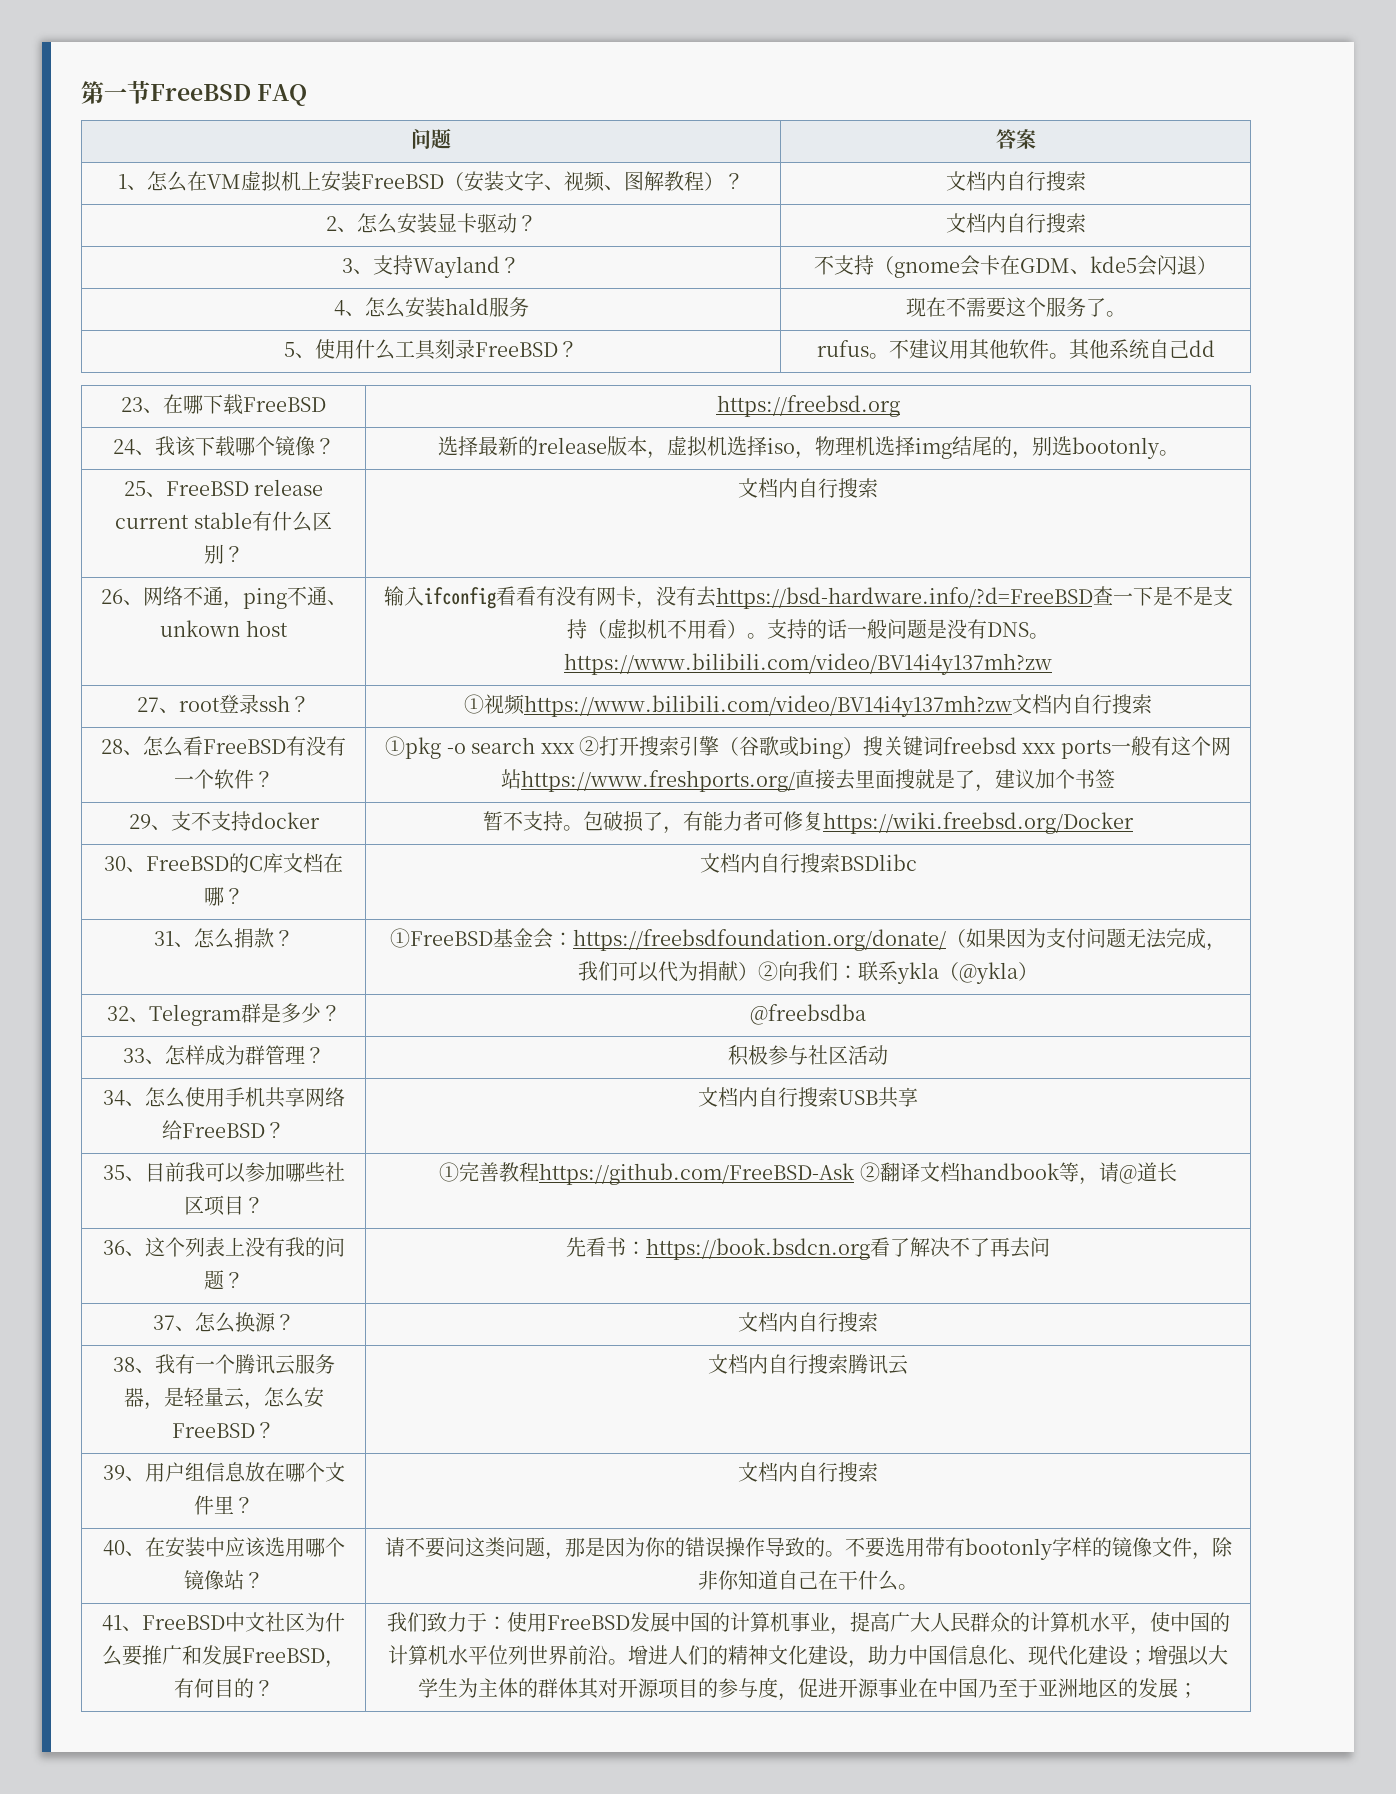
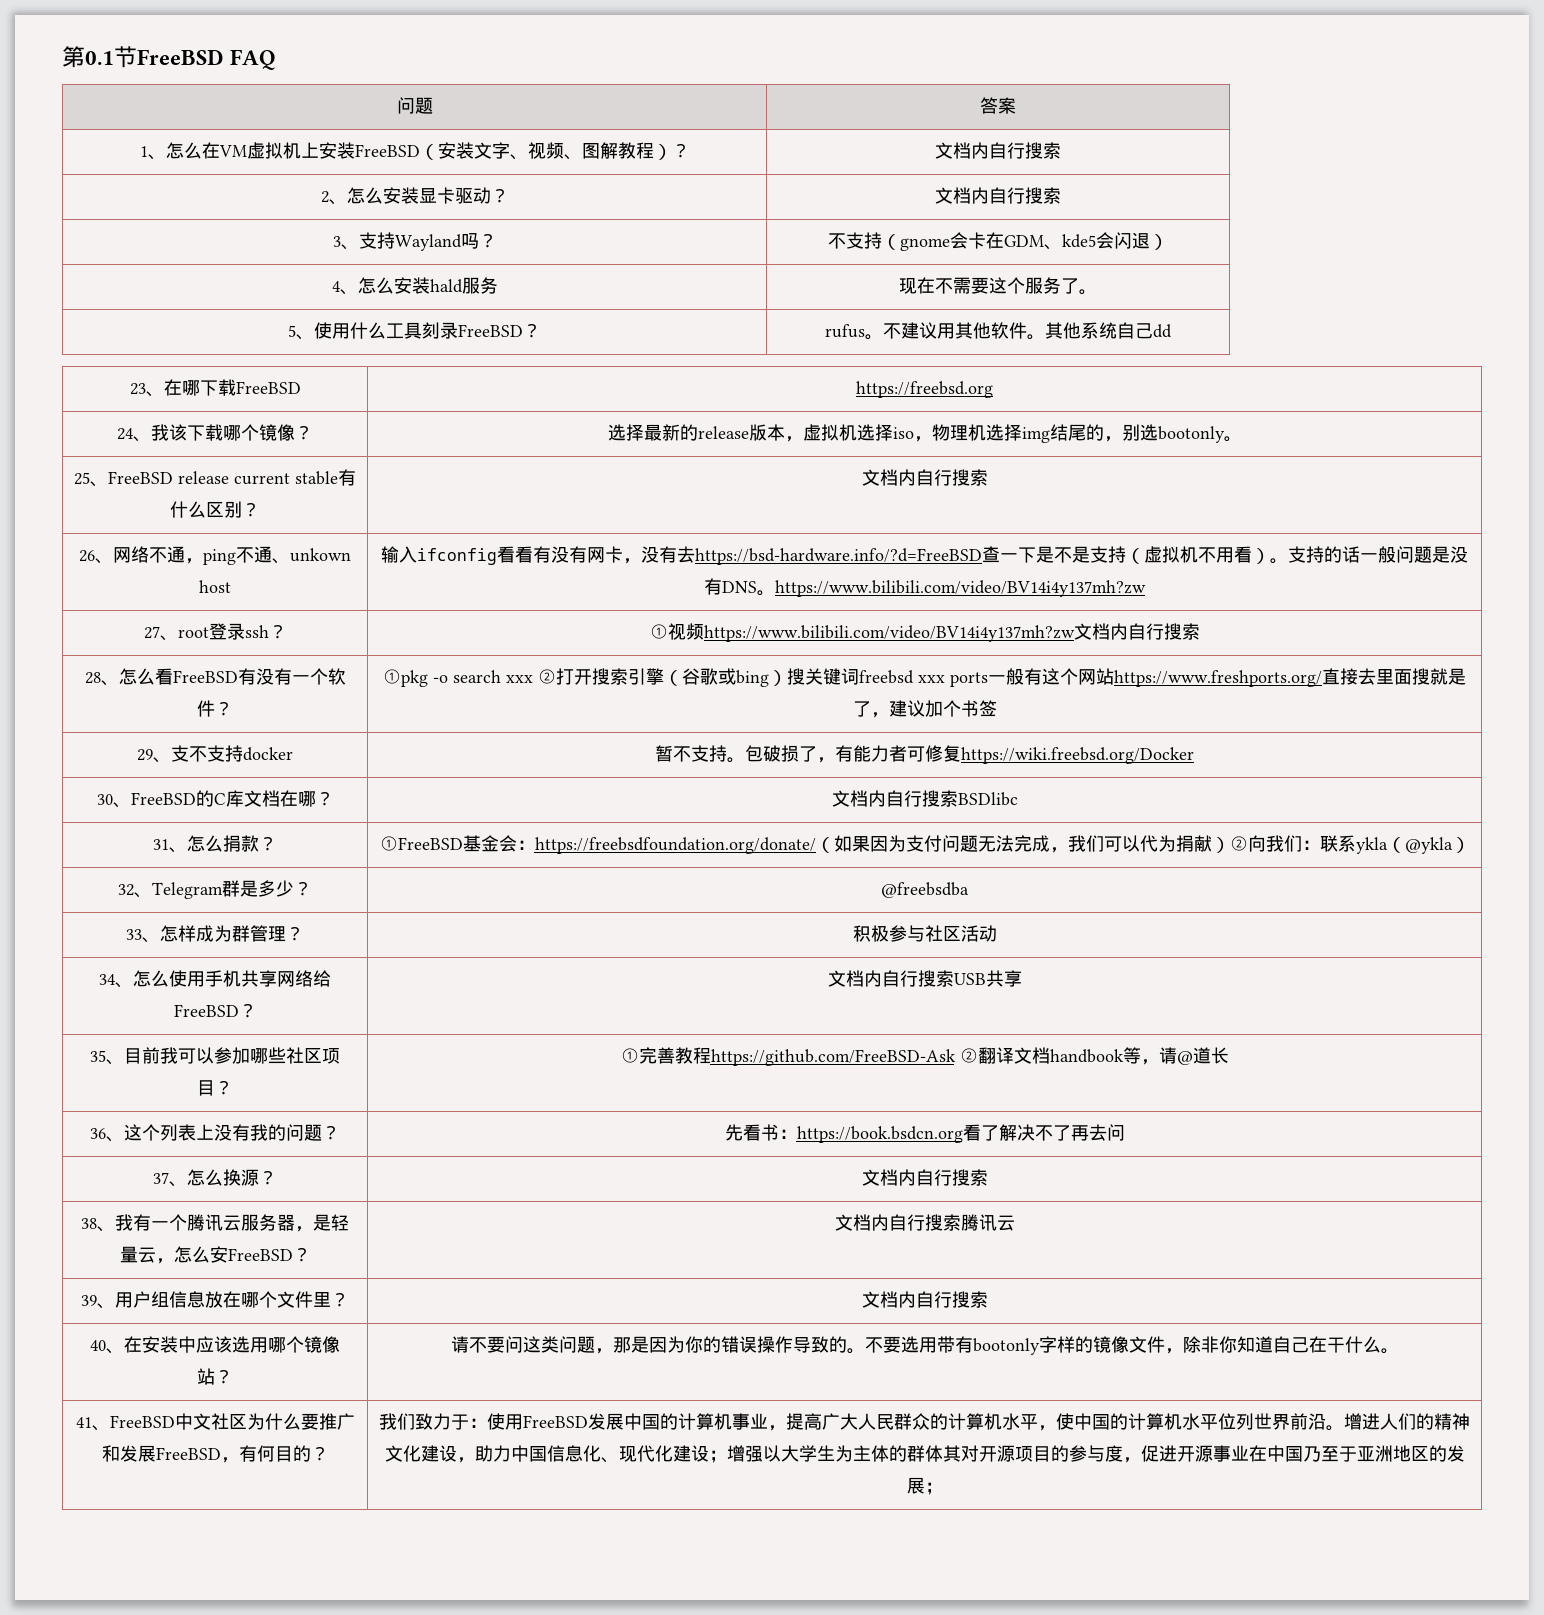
[104,88,127,101] 一 -> [85,51,114,65] 0.1
(500, 267) none -> [460,233,479,249] 吗

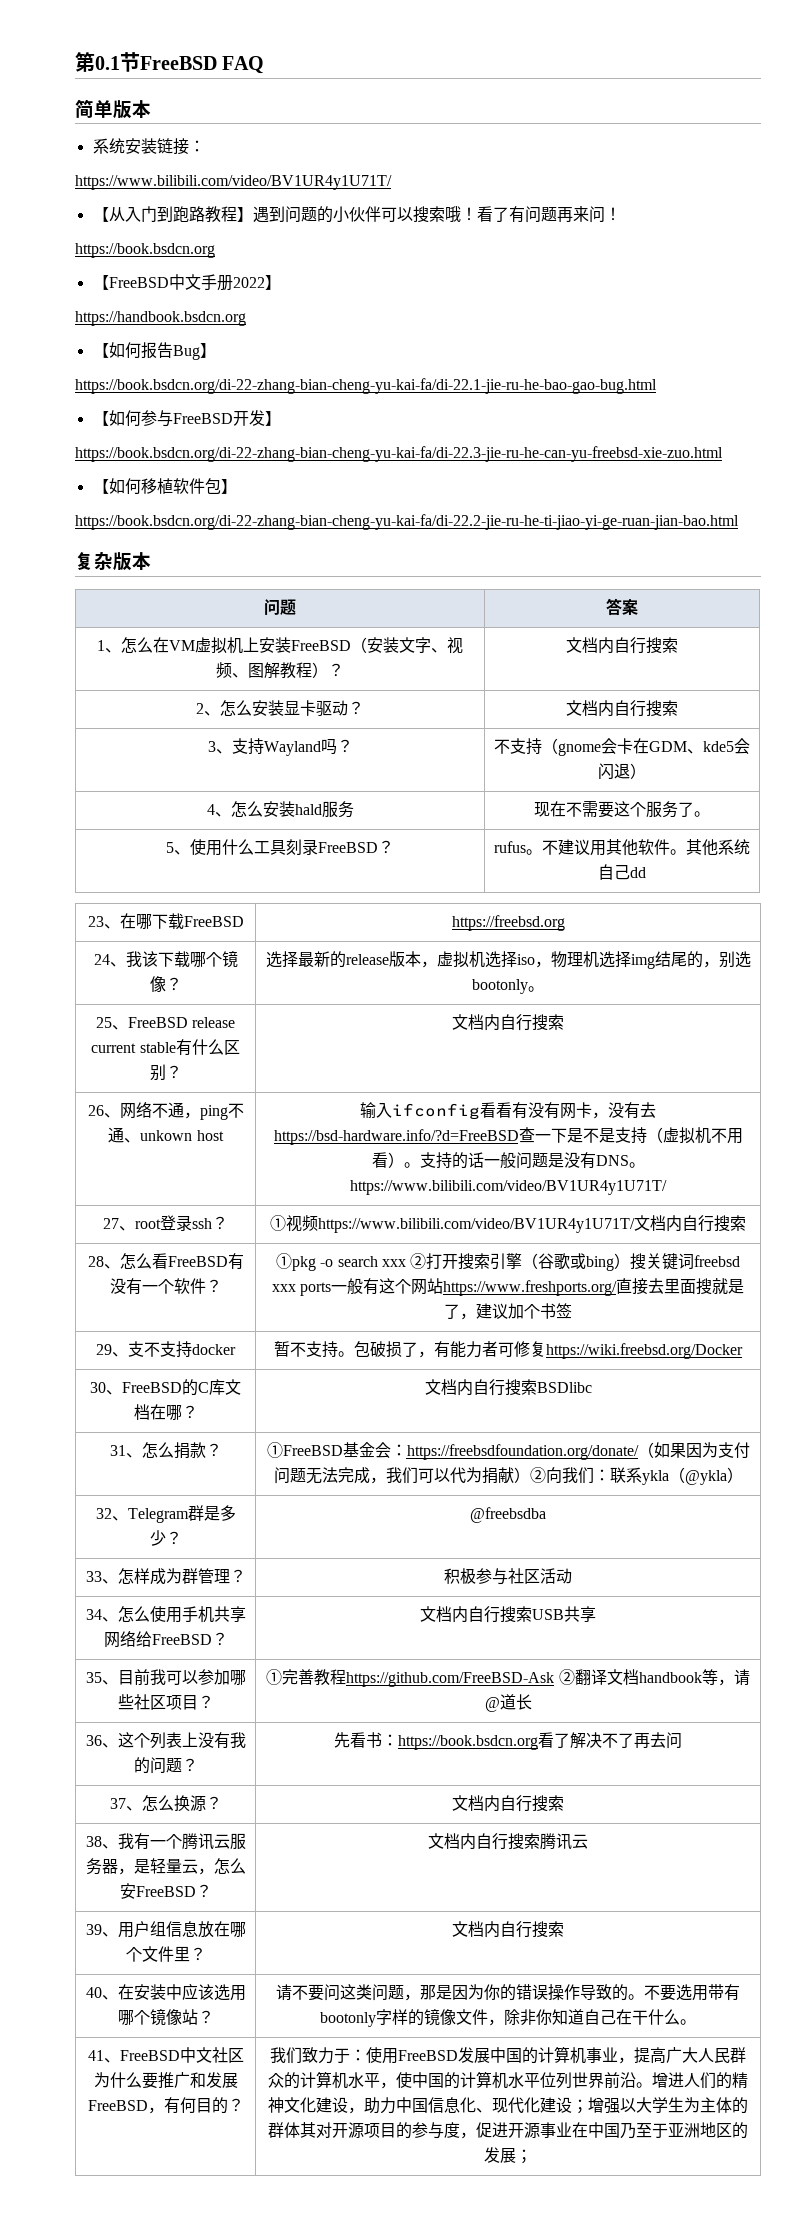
(276, 59) none -> [75,99,151,119] [92,138,205,155] [75,175,392,190] [92,206,621,223] [75,243,215,258] [92,274,281,291] [75,311,246,326] [92,342,216,360] [75,378,657,394] [92,410,281,427] [75,446,723,462] [92,478,237,494] [75,514,739,530] [75,552,151,571] // 简单版本 // 系统安装链接： // https://www.bilibili.com/video/BV1UR4y1U71T/ // 【从入门到跑路教程】遇到问题的小伙伴可以搜索哦！看了有问题再来问！ // https://book.bsdcn.org // 【FreeBSD中文手册2022】 // https://handbook.bsdcn.org // 【如何报告Bug】 // https://book.bsdcn.org/di-22-zhang-bian-cheng-yu-kai-fa/di-22.1-jie-ru-he-bao-gao-bug.html // 【如何参与FreeBSD开发】 // https://book.bsdcn.org/di-22-zhang-bian-cheng-yu-kai-fa/di-22.3-jie-ru-he-can-yu-freebsd-xie-zuo.html // 【如何移植软件包】 // https://book.bsdcn.org/di-22-zhang-bian-cheng-yu-kai-fa/di-22.2-jie-ru-he-ti-jiao-yi-ge-ruan-jian-bao.html // 复杂版本
[775,580,1146,597] https://www.bilibili.com/video/BV14i4y137mh?zw -> [350,1180,667,1195] https://www.bilibili.com/video/BV1UR4y1U71T/
[703,625,1075,642] https://www.bilibili.com/video/BV14i4y137mh?zw -> [318,1218,635,1233] https://www.bilibili.com/video/BV1UR4y1U71T/

